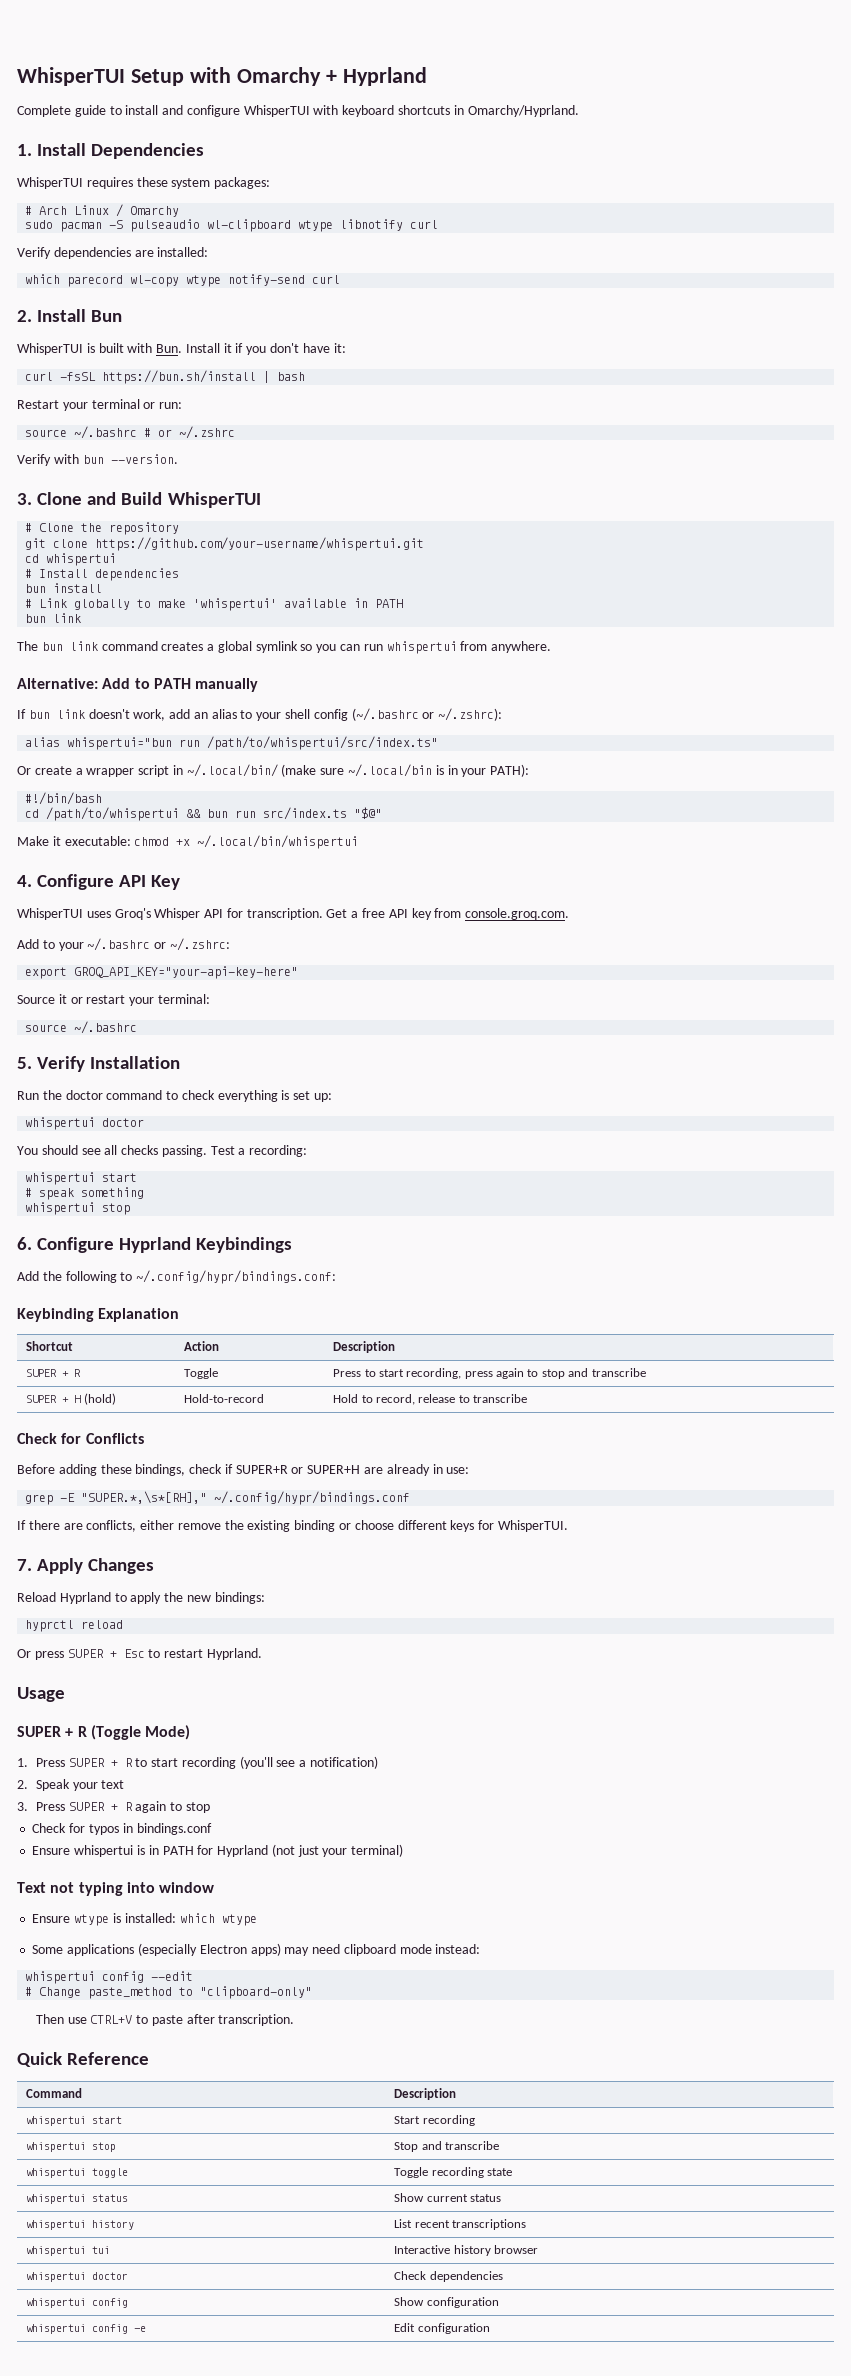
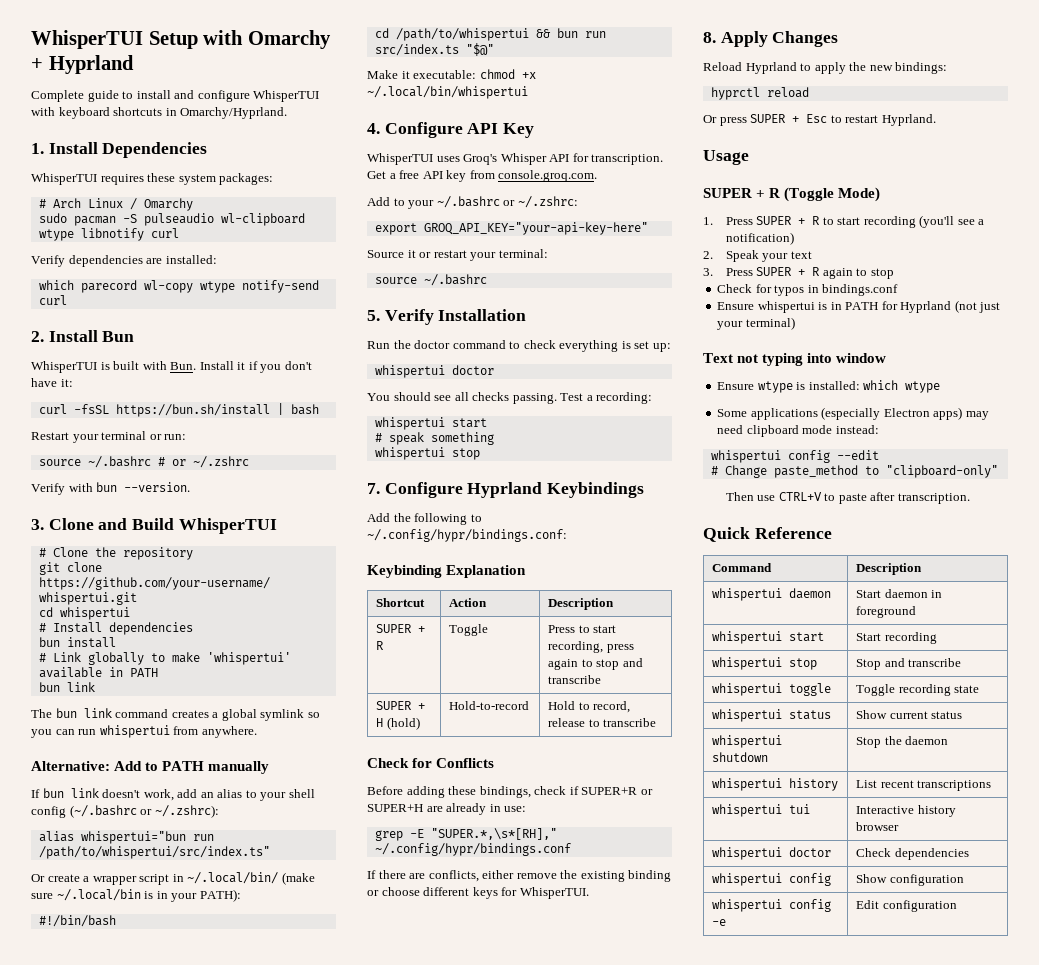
[17,1237,32,1250] 6. -> [367,483,380,494] 7.
[17,1559,32,1571] 7. -> [703,32,716,43] 8.
(457, 2094) none -> [712,588,832,601] [856,589,943,598] [856,606,917,618] // whispertui daemon | Start daemon in foreground
(501, 2198) none -> [712,735,783,748] [712,752,769,762] [856,736,949,748] // whispertui shutdown | Stop the daemon

